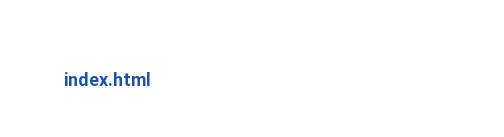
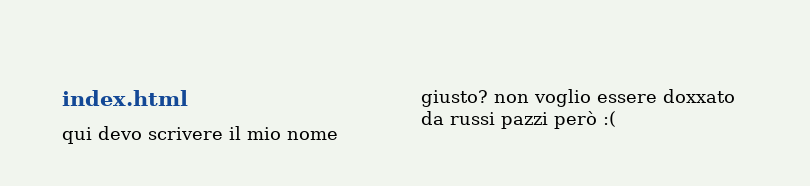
(151, 79) none -> [62,126,338,144] [421,89,735,107] [421,111,616,129] // qui devo scrivere il mio nome giusto? non voglio essere doxxato da russi pazzi però :(

